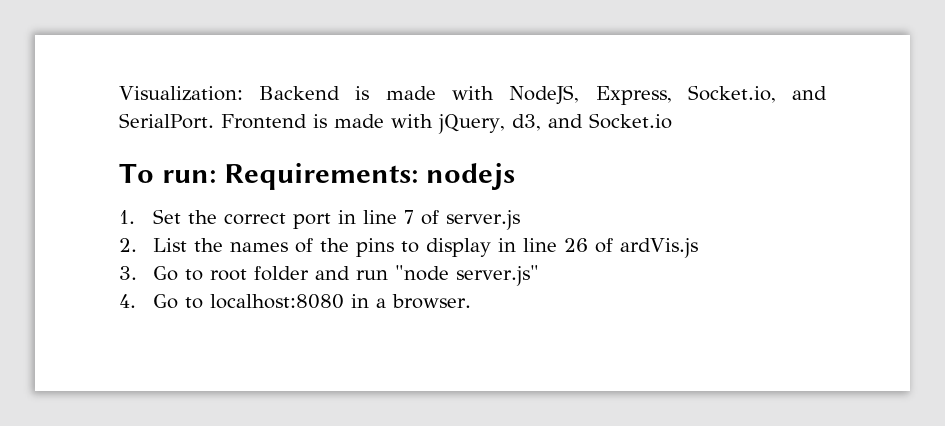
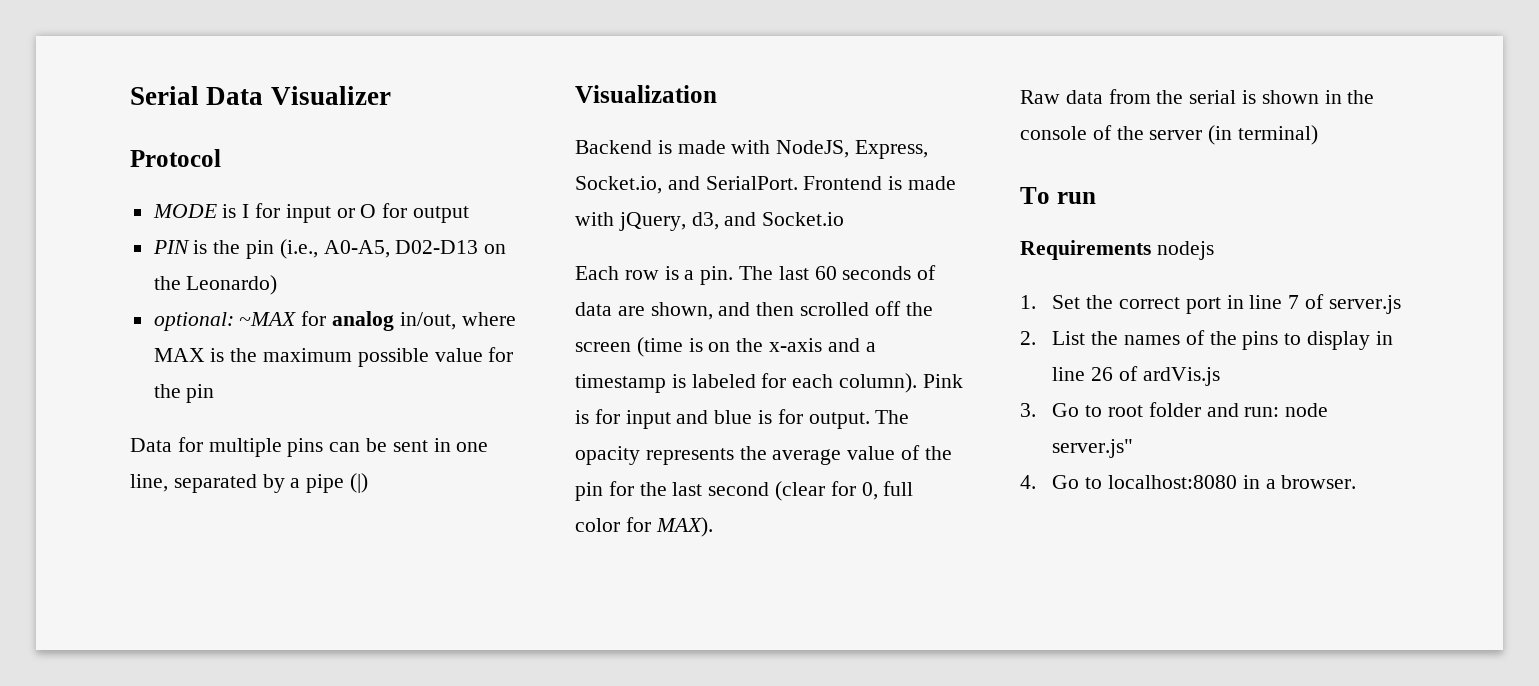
[119,86,243,101] Visualization: -> [130,86,391,105] [130,149,221,167] [152,203,470,223] [152,239,507,259] [153,275,278,295] [153,311,516,331] [153,347,514,367] [153,384,215,403] [130,437,489,457] [130,473,369,493] [575,85,717,103] Serial Data Visualizer // Protocol // MODE is I for input or O for output // PIN is the pin (i.e., A0-A5, D02-D13 on the Leonardo) // optional: ~MAX for analog in/out, where MAX is the maximum possible value for the pin // Data for multiple pins can be sent in one line, separated by a pipe (|) // Visualization //
(672, 121) none -> [575,265,937,285] [575,301,933,320] [575,337,876,357] [575,373,963,393] [575,409,910,429] [575,445,952,465] [575,481,914,501] [575,517,713,537] [1020,89,1375,104] [1020,125,1319,145] // Each row is a pin. The last 60 seconds of data are shown, and then scrolled off the screen (time is on the x-axis and a timestamp is labeled for each column). Pink is for input and blue is for output. The opacity represents the average value of the pin for the last second (clear for 0, full color for MAX). // Raw data from the serial is shown in the console of the server (in terminal)
[161,162,418,190] run: Requirements: -> [1056,192,1096,204] [1020,240,1151,260] run // Requirements
[356,265,450,281] run "node -> [1244,403,1329,417] run: node

